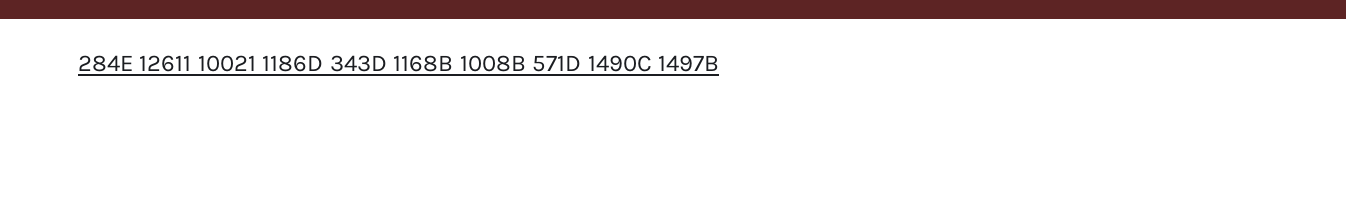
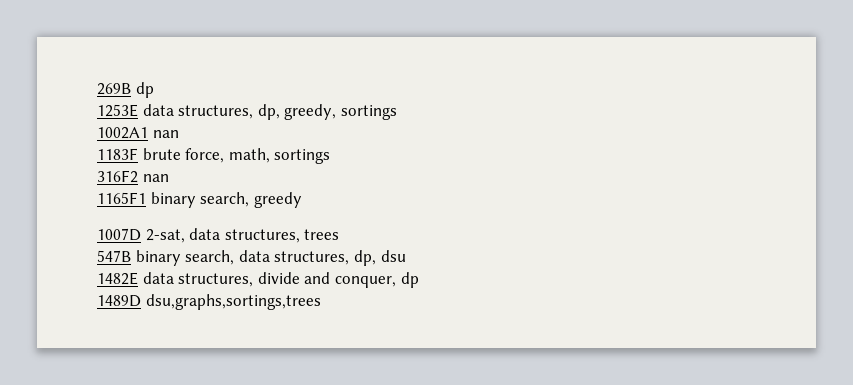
[78,55,720,72] 284E 12611 10021 1186D 343D 1168B 1008B 571D 1490C 1497B -> [97,82,154,98] [97,104,397,120] [97,127,179,139] [97,148,331,164] [97,170,169,183] [97,192,302,208] [97,228,340,243] [97,250,406,266] [97,272,419,288] [97,294,321,310] 269B dp // 1253E data structures, dp, greedy, sortings // 1002A1 nan // 1183F brute force, math, sortings // 316F2 nan // 1165F1 binary search, greedy // 1007D 2-sat, data structures, trees // 547B binary search, data structures, dp, dsu // 1482E data structures, divide and conquer, dp // 1489D dsu,graphs,sortings,trees

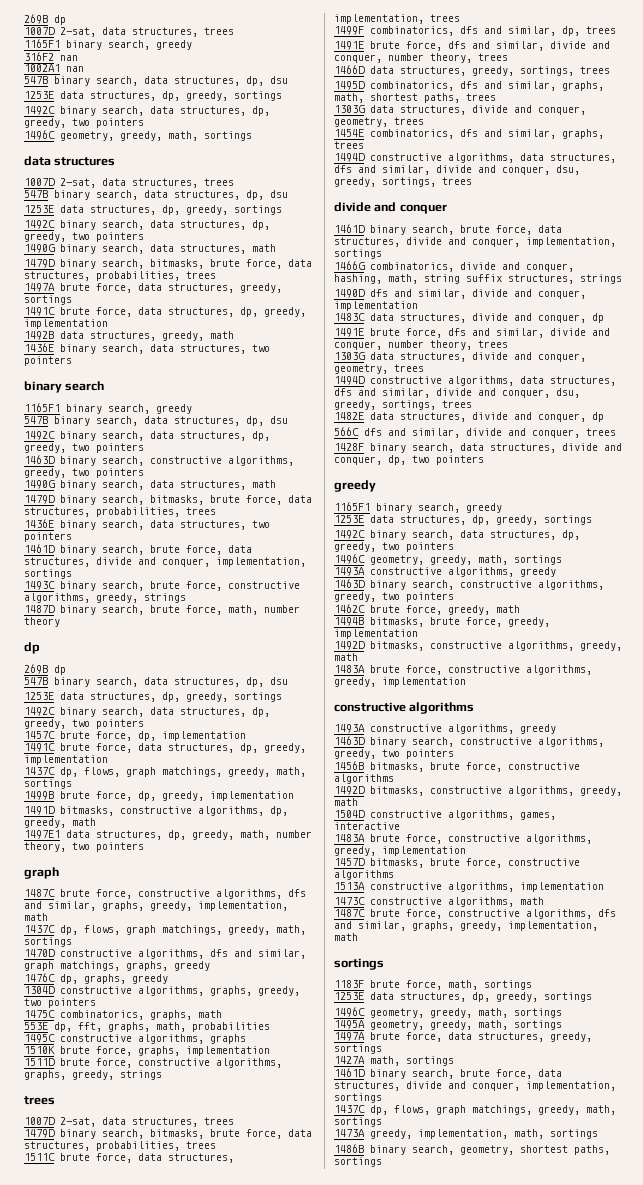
[97,82,154,98] [97,104,397,120] [97,127,179,139] [97,148,331,164] [97,170,169,183] [97,192,302,208] 269B dp // 1253E data structures, dp, greedy, sortings // 1002A1 nan // 1183F brute force, math, sortings // 316F2 nan // 1165F1 binary search, greedy -> [24,14,66,25] [24,27,234,37] [24,39,192,50] [24,52,78,61] [24,64,84,72] [24,76,288,86] [24,91,282,101] [24,106,270,116] [24,118,144,128] [24,130,252,141] [24,156,116,166] 269B dp // 1007D 2-sat, data structures, trees // 1165F1 binary search, greedy // 316F2 nan // 1002A1 nan // 547B binary search, data structures, dp, dsu // 1253E data structures, dp, greedy, sortings // 1492C binary search, data structures, dp, greedy, two pointers // 1496C geometry, greedy, math, sortings // data structures
(406, 256) none -> [24,205,282,215] [24,220,270,230] [24,232,144,242] [24,244,276,254] [24,259,312,269] [24,271,216,281] [24,283,282,293] [24,295,72,305] [24,307,306,317] [24,319,108,329] [24,331,234,341] [24,343,270,354] [24,356,72,366] [24,381,105,393] [24,403,192,414] [24,416,288,426] [24,431,270,441] [24,443,144,453] [24,455,294,466] [24,468,144,478] [24,480,276,490] [24,495,312,505] [24,507,216,517] [24,519,270,530] [24,532,72,542] [24,544,252,555] [24,557,306,567] [24,569,72,579] [24,581,300,591] [24,593,186,603] [24,605,300,615] [24,617,60,627] [24,642,40,654] [24,664,66,675] [24,677,288,687] [24,692,282,702] [24,707,270,717] [24,719,144,729] [24,731,246,741] [24,743,306,753] [24,755,108,765] [24,767,306,777] [24,779,72,789] [24,791,294,801] [24,806,288,816] [24,818,96,828] [24,830,312,840] [24,842,144,852] [24,867,59,879] [24,889,306,899] [24,901,288,911] [24,913,48,921] [24,925,306,935] [24,937,72,947] [24,949,306,959] [24,961,210,971] [24,973,168,984] [24,986,300,996] [24,998,96,1008] [24,1010,222,1020] [24,1022,270,1032] [24,1034,246,1044] [24,1046,270,1056] [24,1058,282,1068] [24,1070,162,1080] [24,1096,55,1105] [24,1117,234,1127] [24,1129,312,1139] [24,1141,216,1151] [24,1153,234,1163] [334,14,460,24] [334,26,616,36] [334,41,610,51] [334,53,508,63] [334,65,610,76] [334,81,604,91] [334,93,496,103] [334,105,586,115] [334,117,424,127] [334,129,604,139] [334,141,364,149] [334,153,616,163] [334,165,580,175] [334,177,472,187] [334,202,447,214] [334,224,562,235] [334,237,616,247] [334,249,382,259] [334,261,574,272] [334,274,622,284] [334,289,586,299] [334,301,418,311] [334,313,604,323] [334,328,610,338] [334,340,508,350] [334,352,586,362] [334,364,424,374] [334,376,616,386] [334,388,580,398] [334,400,472,410] // 1253E data structures, dp, greedy, sortings // 1492C binary search, data structures, dp, greedy, two pointers // 1490G binary search, data structures, math // 1479D binary search, bitmasks, brute force, data structures, probabilities, trees // 1497A brute force, data structures, greedy, sortings // 1491C brute force, data structures, dp, greedy, implementation // 1492B data structures, greedy, math // 1436E binary search, data structures, two pointers // binary search // 1165F1 binary search, greedy // 547B binary search, data structures, dp, dsu // 1492C binary search, data structures, dp, greedy, two pointers // 1463D binary search, constructive algorithms, greedy, two pointers // 1490G binary search, data structures, math // 1479D binary search, bitmasks, brute force, data structures, probabilities, trees // 1436E binary search, data structures, two pointers // 1461D binary search, brute force, data structures, divide and conquer, implementation, sortings // 1493C binary search, brute force, constructive algorithms, greedy, strings // 1487D binary search, brute force, math, number theory // dp // 269B dp // 547B binary search, data structures, dp, dsu // 1253E data structures, dp, greedy, sortings // 1492C binary search, data structures, dp, greedy, two pointers // 1457C brute force, dp, implementation // 1491C brute force, data structures, dp, greedy, implementation // 1437C dp, flows, graph matchings, greedy, math, sortings // 1499B brute force, dp, greedy, implementation // 1491D bitmasks, constructive algorithms, dp, greedy, math // 1497E1 data structures, dp, greedy, math, number theory, two pointers // graph // 1487C brute force, constructive algorithms, dfs and similar, graphs, greedy, implementation, math // 1437C dp, flows, graph matchings, greedy, math, sortings // 1470D constructive algorithms, dfs and similar, graph matchings, graphs, greedy // 1476C dp, graphs, greedy // 1304D constructive algorithms, graphs, greedy, two pointers // 1475C combinatorics, graphs, math // 553E dp, fft, graphs, math, probabilities // 1495C constructive algorithms, graphs // 1510K brute force, graphs, implementation // 1511D brute force, constructive algorithms, graphs, greedy, strings // trees // 1007D 2-sat, data structures, trees // 1479D binary search, bitmasks, brute force, data structures, probabilities, trees // 1511C brute force, data structures, implementation, trees // 1499F combinatorics, dfs and similar, dp, trees // 1491E brute force, dfs and similar, divide and conquer, number theory, trees // 1466D data structures, greedy, sortings, trees // 1495D combinatorics, dfs and similar, graphs, math, shortest paths, trees // 1303G data structures, divide and conquer, geometry, trees // 1454E combinatorics, dfs and similar, graphs, trees // 1494D constructive algorithms, data structures, dfs and similar, divide and conquer, dsu, greedy, sortings, trees // divide and conquer // 1461D binary search, brute force, data structures, divide and conquer, implementation, sortings // 1466G combinatorics, divide and conquer, hashing, math, string suffix structures, strings // 1490D dfs and similar, divide and conquer, implementation // 1483C data structures, divide and conquer, dp // 1491E brute force, dfs and similar, divide and conquer, number theory, trees // 1303G data structures, divide and conquer, geometry, trees // 1494D constructive algorithms, data structures, dfs and similar, divide and conquer, dsu, greedy, sortings, trees
[97,294,321,310] 1489D dsu,graphs,sortings,trees -> [334,427,616,438] [334,443,622,453] [334,455,484,465] [334,480,376,492] [334,502,502,513] [334,515,592,525] [334,530,580,540] [334,542,454,552] [334,554,562,565] [334,567,556,577] [334,579,604,590] [334,592,454,602] [334,604,520,615] [334,617,550,627] [334,629,418,639] [334,641,622,651] [334,653,358,661] [334,665,592,675] [334,677,466,687] [334,702,475,714] [334,724,556,734] [334,736,604,747] [334,749,454,759] [334,761,580,772] [334,774,394,784] [334,786,622,796] [334,798,358,806] [334,810,556,820] [334,822,400,830] [334,834,592,844] [334,846,466,856] [334,858,580,868] [334,870,394,880] [334,882,604,892] [334,897,544,907] [334,909,616,919] [334,921,598,931] [334,933,358,941] [334,958,384,970] [334,980,532,990] [334,992,592,1002] [334,1007,562,1018] [334,1020,562,1030] [334,1032,592,1042] [334,1044,382,1054] [334,1056,454,1066] [334,1068,562,1079] [334,1081,616,1091] [334,1093,382,1103] [334,1105,616,1115] [334,1117,382,1127] [334,1129,598,1139] [334,1144,610,1155] [334,1157,382,1167] 566C dfs and similar, divide and conquer, trees // 1428F binary search, data structures, divide and conquer, dp, two pointers // greedy // 1165F1 binary search, greedy // 1253E data structures, dp, greedy, sortings // 1492C binary search, data structures, dp, greedy, two pointers // 1496C geometry, greedy, math, sortings // 1493A constructive algorithms, greedy // 1463D binary search, constructive algorithms, greedy, two pointers // 1462C brute force, greedy, math // 1494B bitmasks, brute force, greedy, implementation // 1492D bitmasks, constructive algorithms, greedy, math // 1483A brute force, constructive algorithms, greedy, implementation // constructive algorithms // 1493A constructive algorithms, greedy // 1463D binary search, constructive algorithms, greedy, two pointers // 1456B bitmasks, brute force, constructive algorithms // 1492D bitmasks, constructive algorithms, greedy, math // 1504D constructive algorithms, games, interactive // 1483A brute force, constructive algorithms, greedy, implementation // 1457D bitmasks, brute force, constructive algorithms // 1513A constructive algorithms, implementation // 1473C constructive algorithms, math // 1487C brute force, constructive algorithms, dfs and similar, graphs, greedy, implementation, math // sortings // 1183F brute force, math, sortings // 1253E data structures, dp, greedy, sortings // 1496C geometry, greedy, math, sortings // 1495A geometry, greedy, math, sortings // 1497A brute force, data structures, greedy, sortings // 1427A math, sortings // 1461D binary search, brute force, data structures, divide and conquer, implementation, sortings // 1437C dp, flows, graph matchings, greedy, math, sortings // 1473A greedy, implementation, math, sortings // 1486B binary search, geometry, shortest paths, sortings

